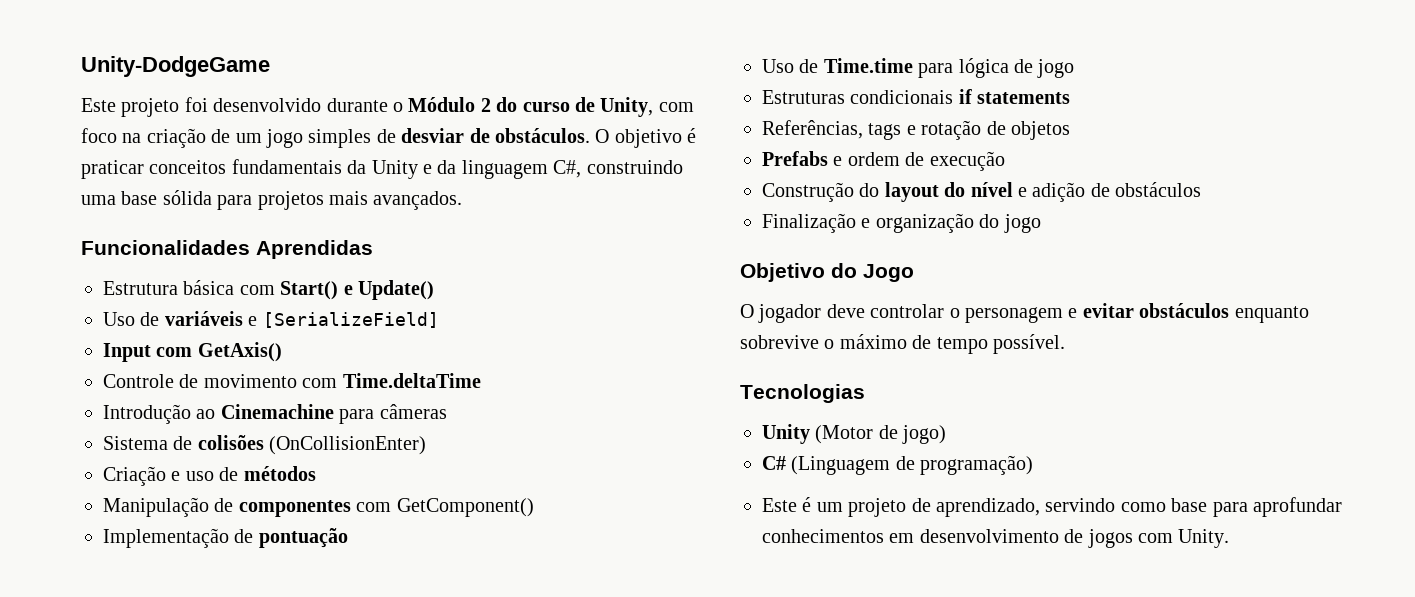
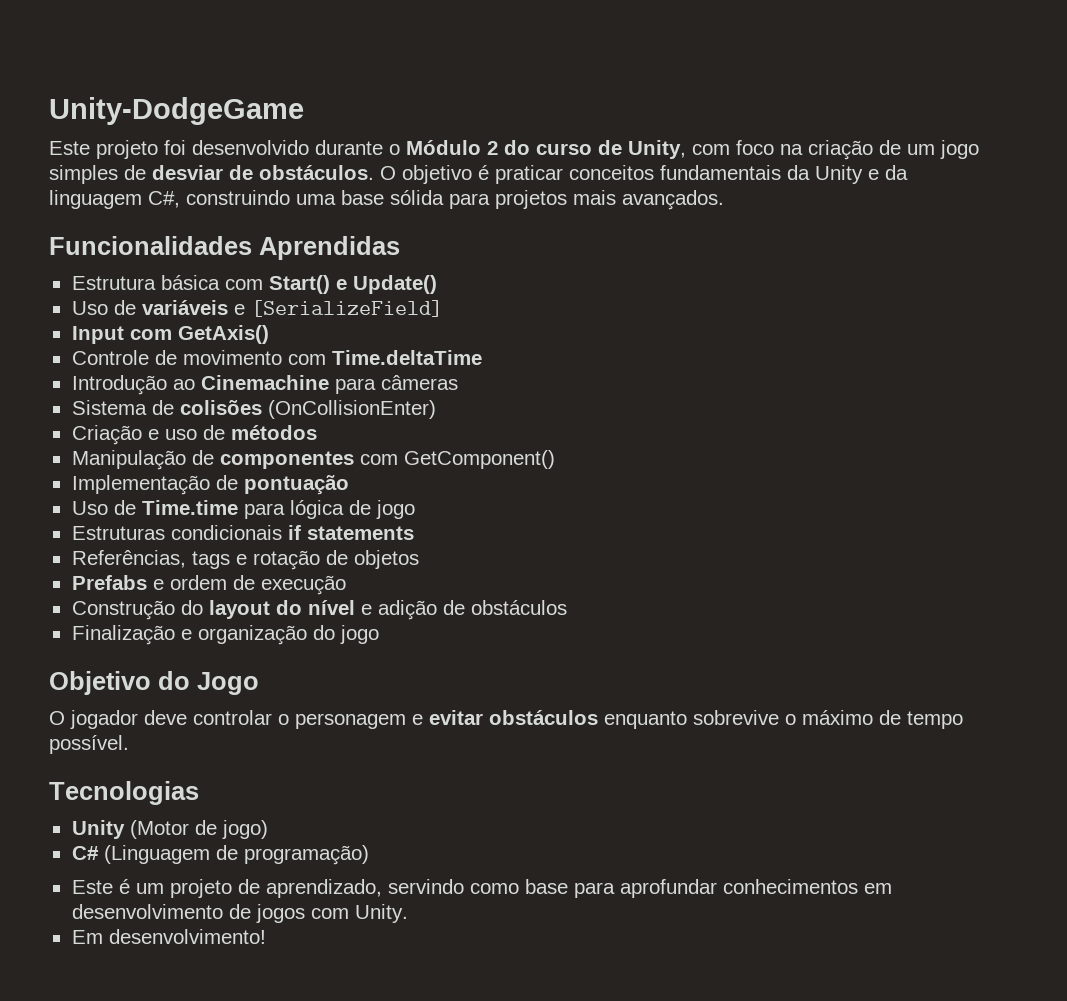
(1230, 538) none -> [71,929,266,944] // Em desenvolvimento!

